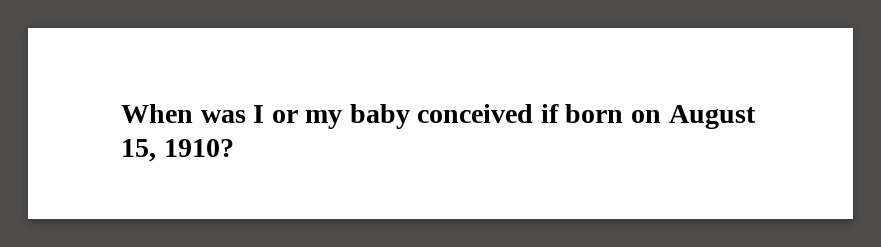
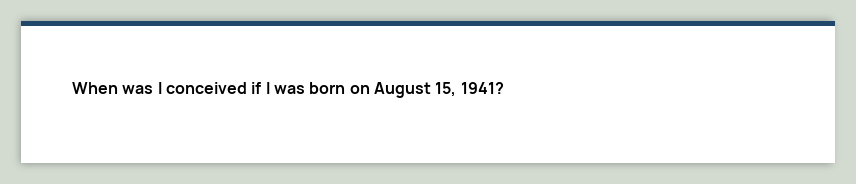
[271,104,559,129] or my baby conceived if -> [165,82,305,94] conceived if I was
[163,139,234,157] 1910? -> [460,82,504,94] 1941?

